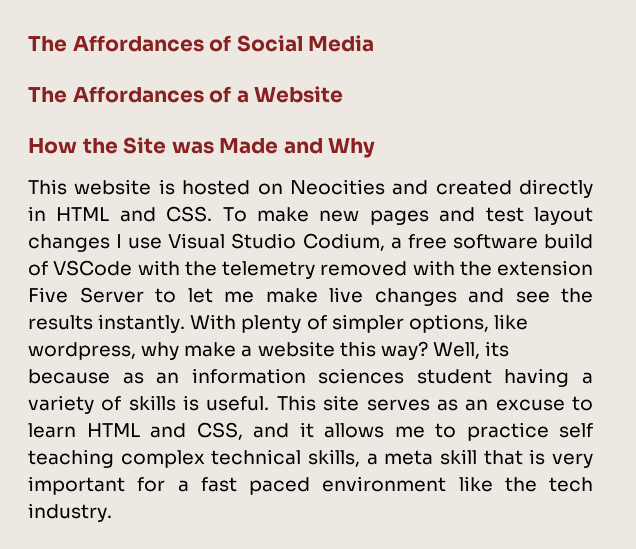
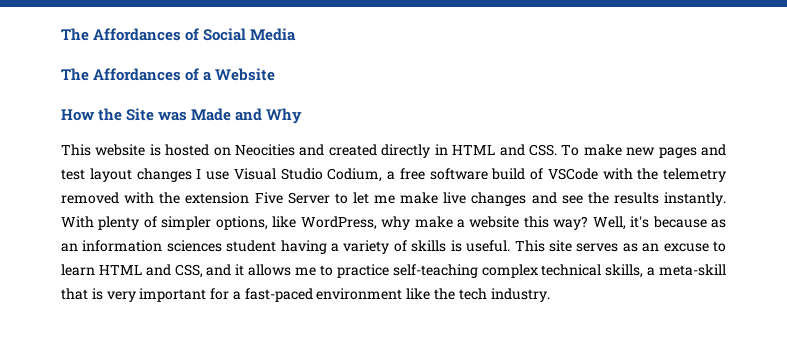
[28,342,136,360] wordpress, -> [300,216,377,230] WordPress,
[485,341,510,357] its -> [630,216,650,228] it's
[559,423,593,438] [28,449,114,468] self teaching -> [392,264,478,278] self-teaching
[384,449,478,465] meta skill -> [659,264,727,276] meta-skill
[200,477,310,495] fast paced -> [244,288,313,302] fast-paced

